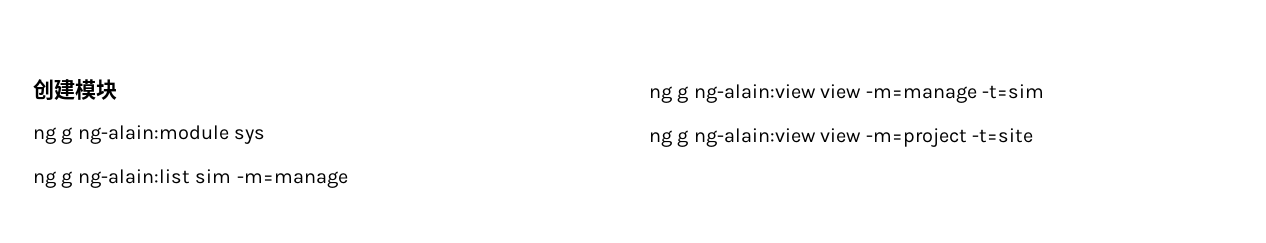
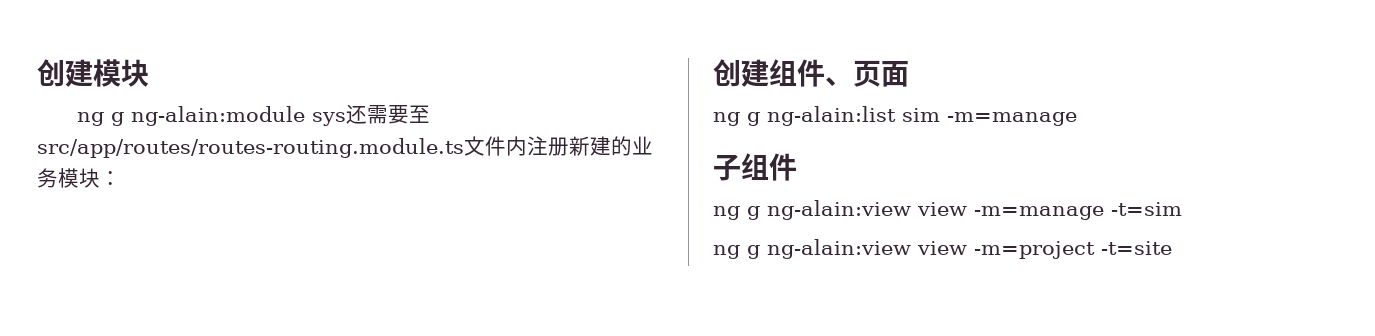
(266, 136) none -> [345,104,430,124] [37,136,653,158] [37,168,121,188] [713,59,909,87] 还需要至src/app/routes/routes-routing.module.ts文件内注册新建的业务模块： // 创建组件、页面
(348, 179) none -> [713,153,797,181] // 子组件

